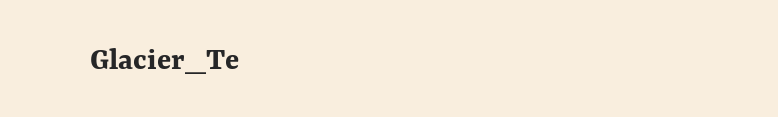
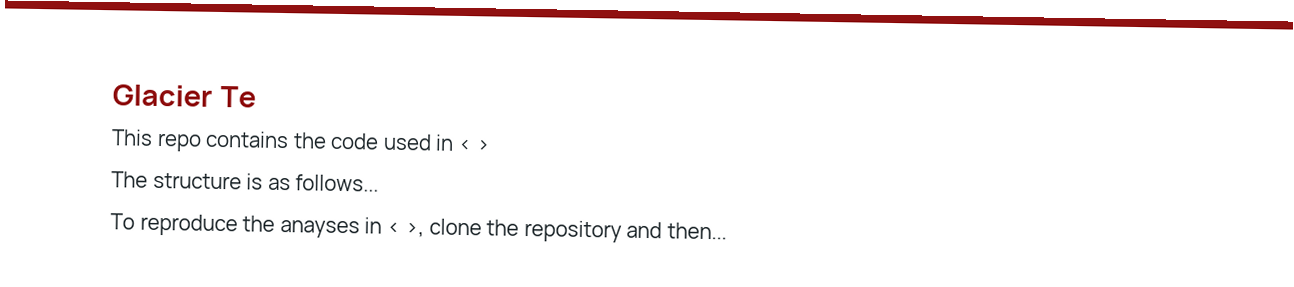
[90,48,239,74] Glacier_Te -> [112,84,256,108] [111,129,492,152] [111,171,380,192] [110,213,727,243] Glacier Te // This repo contains the code used in < > // The structure is as follows... // To reproduce the anayses in < >, clone the repository and then...

